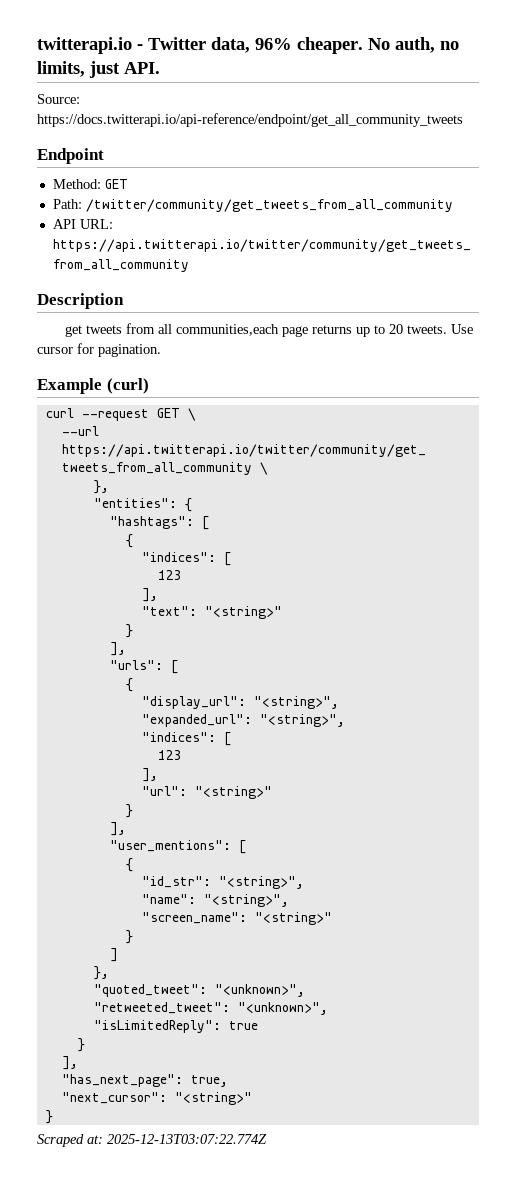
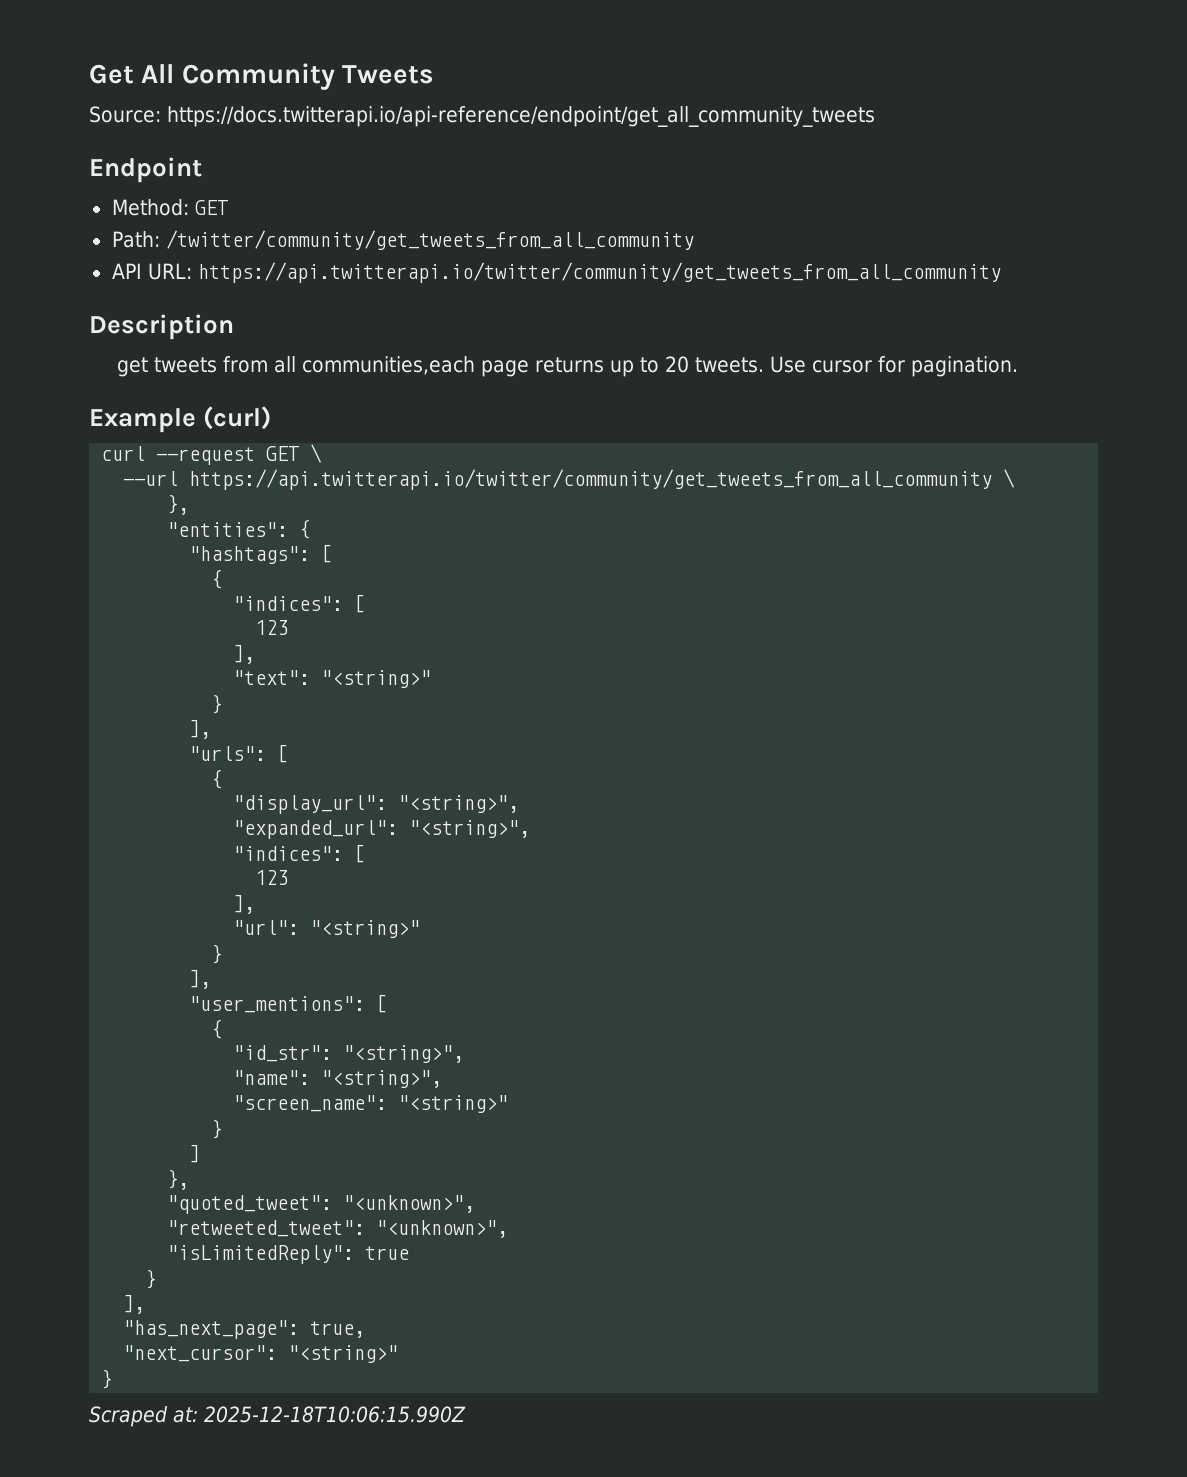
[37,37,459,54] [37,61,160,78] twitterapi.io - Twitter data, 96% cheaper. No auth, no limits, just API. -> [89,63,435,90] Get All Community Tweets
[107,1134,267,1144] 2025-12-13T03:07:22.774Z -> [204,1406,466,1423] 2025-12-18T10:06:15.990Z

